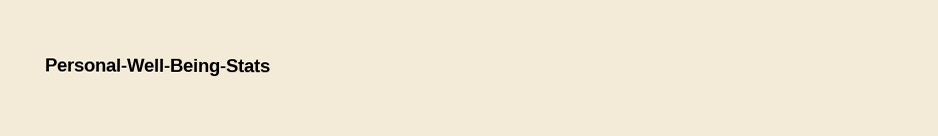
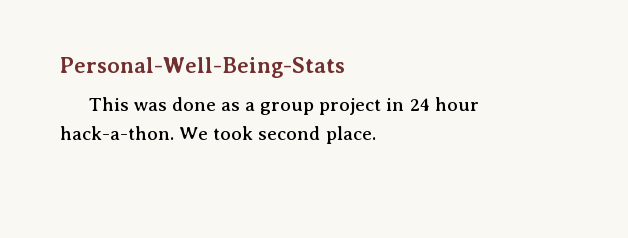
(271, 67) none -> [88,97,479,115] [60,126,376,144] // This was done as a group project in 24 hour hack-a-thon. We took second place.

